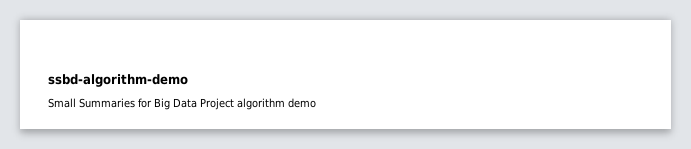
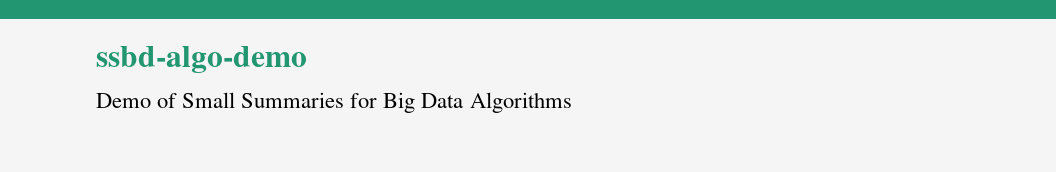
[48,74,188,87] ssbd-algorithm-demo // -> [96,46,307,74] [96,93,178,108] ssbd-algo-demo // Demo of
[200,98,316,110] Project algorithm demo -> [469,92,572,113] Algorithms

